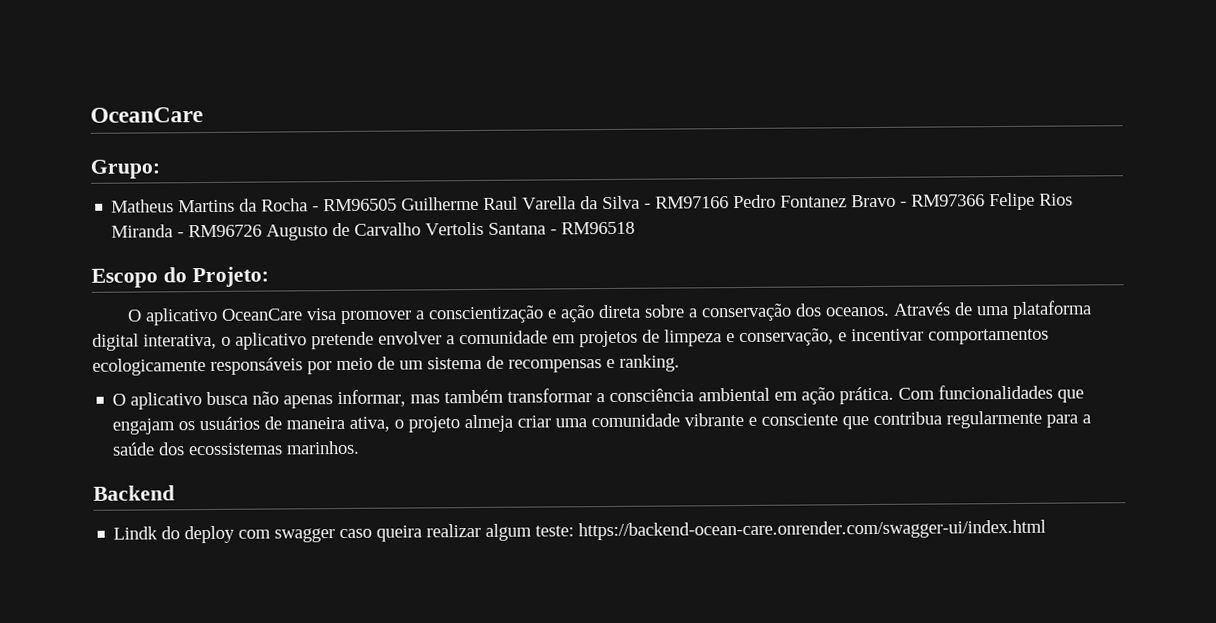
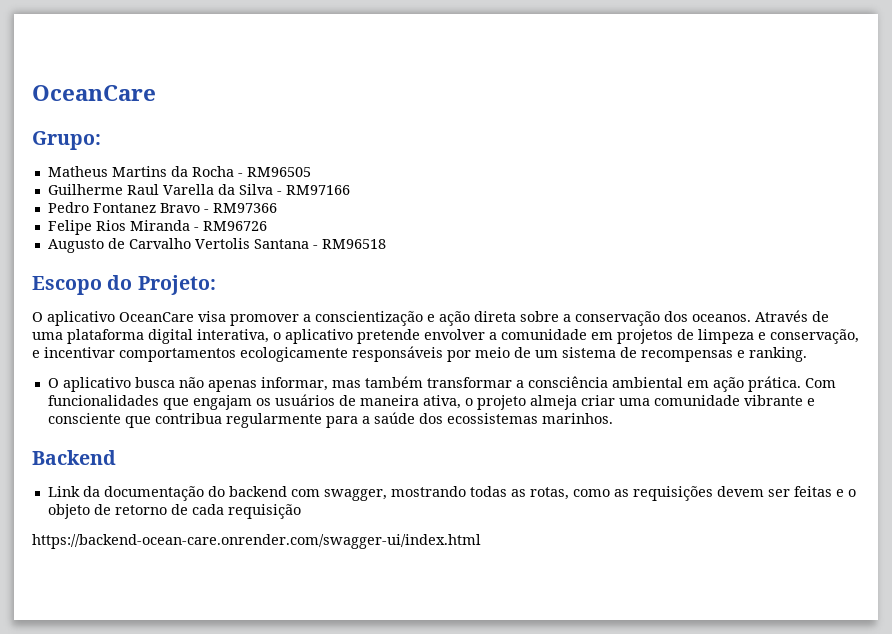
(398, 205) none -> (311, 172) //
(730, 202) none -> (350, 190) //
(986, 200) none -> (277, 208) //
(263, 231) none -> (267, 226) //
[113,523,575,544] Lindk do deploy com swagger caso queira realizar algum teste: -> [47,486,856,501] [47,504,301,519] Link da documentação do backend com swagger, mostrando todas as rotas, como as requisições devem ser feitas e o objeto de retorno de cada requisição //

